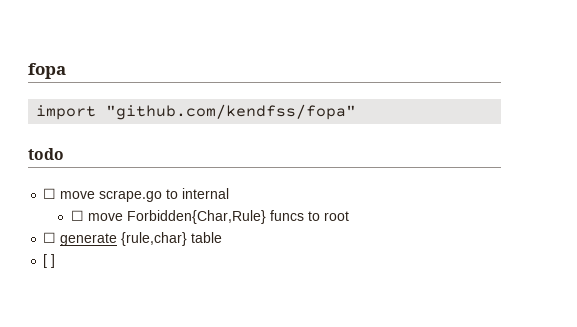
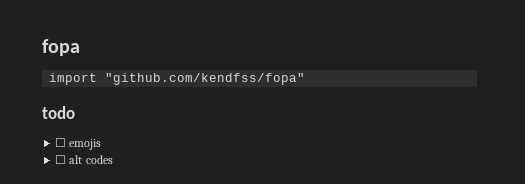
[60,188,230,202] [71,210,350,224] [43,232,223,246] [43,254,56,268] move scrape.go to internal // ☐ move Forbidden{Char,Rule} funcs to root // ☐ generate {rule,char} table // [ ] -> [69,139,102,150] [55,155,113,164] emojis // ☐ alt codes

